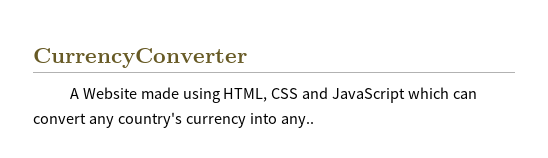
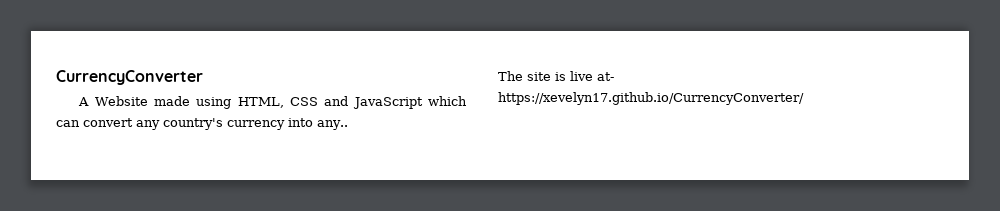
(314, 122) none -> [498,71,614,81] [498,92,804,105] // The site is live at- https://xevelyn17.github.io/CurrencyConverter/

